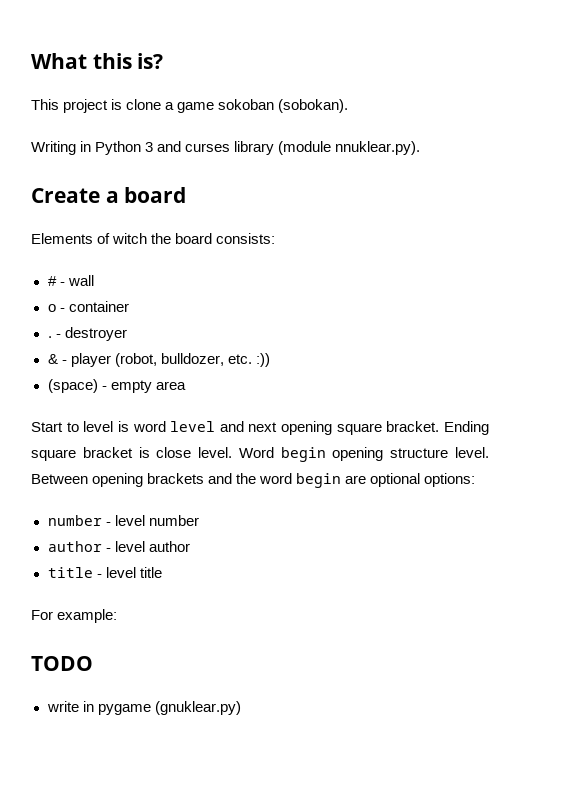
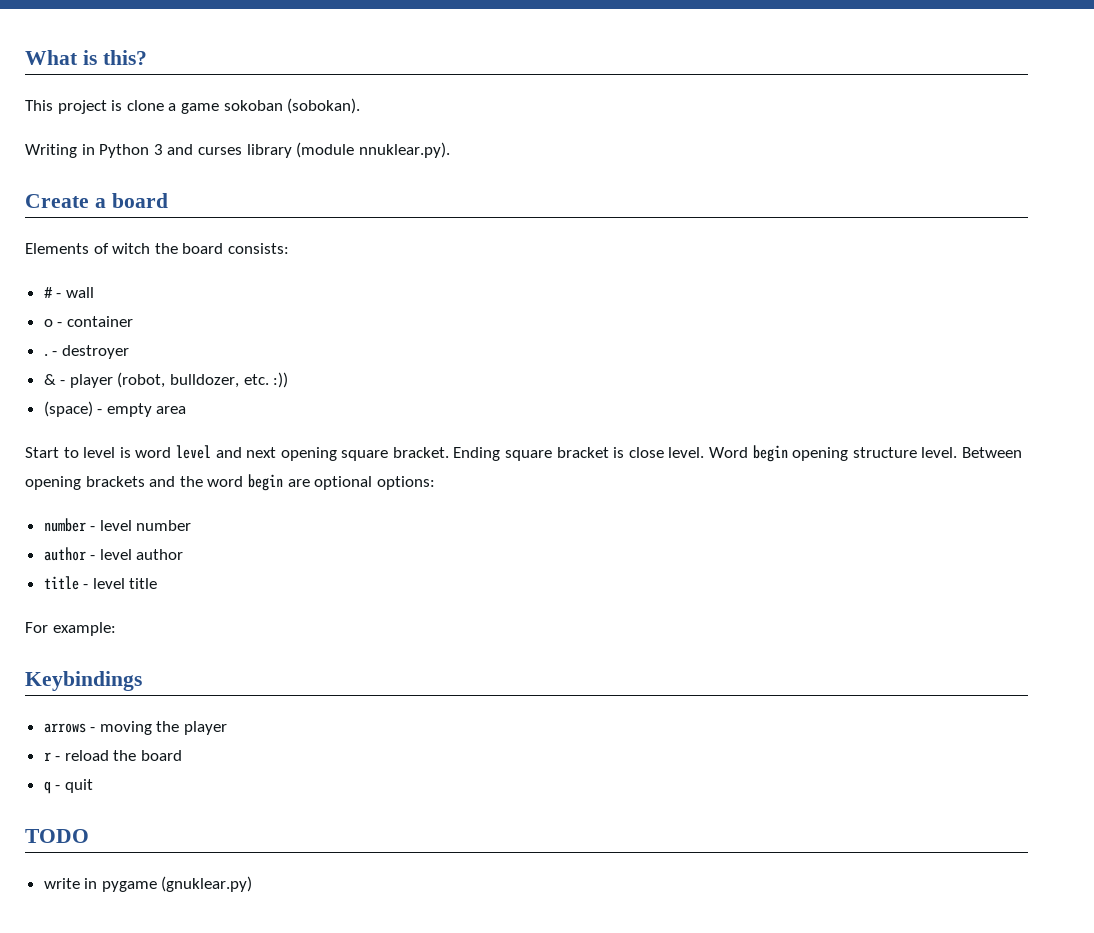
[92,53,164,69] this is? -> [82,50,147,65] is this?
(118, 616) none -> [25,671,142,691] [43,721,228,735] [43,750,183,761] [43,779,93,794] // Keybindings // arrows - moving the player // r - reload the board // q - quit

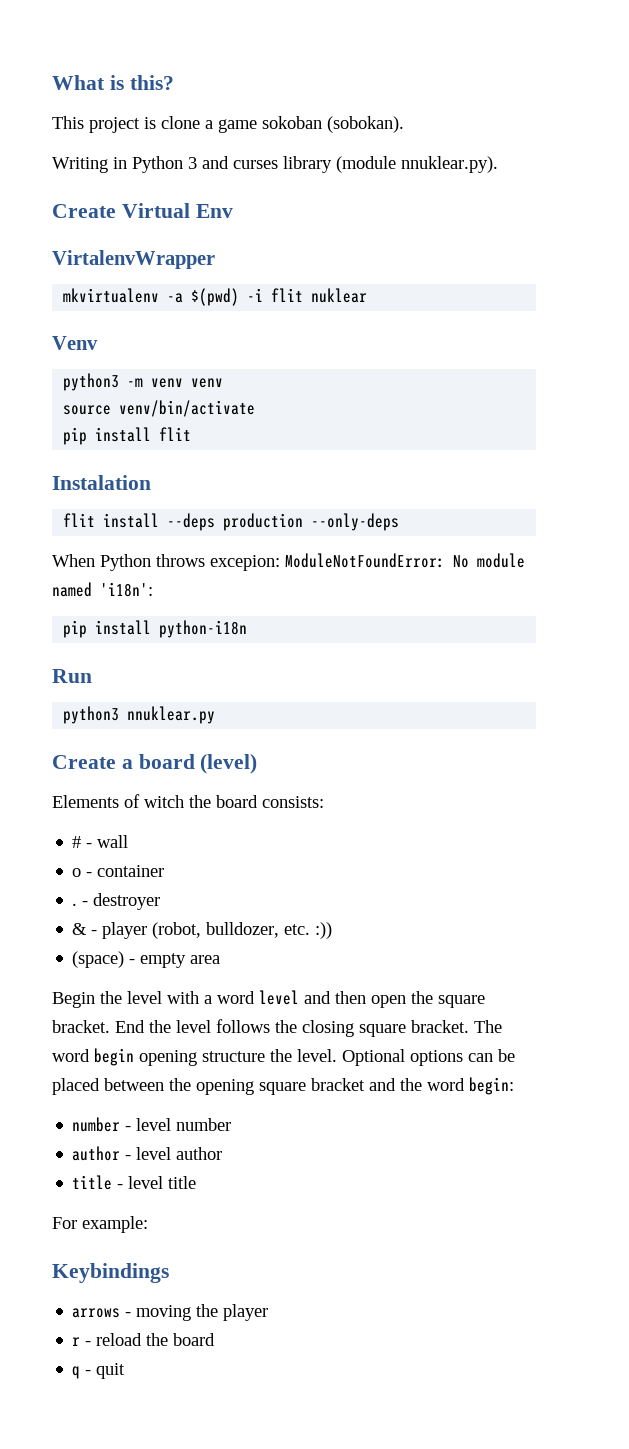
(450, 150) none -> [52,203,233,218] [52,250,215,269] [63,288,368,306] [52,336,98,350] [63,373,224,391] [63,400,256,417] [63,427,192,445] [52,475,151,490] [63,513,400,531] [52,553,525,571] [52,582,153,597] [63,620,248,638] [52,669,92,683] [63,706,216,724] // Create Virtual Env // VirtalenvWrapper // mkvirtualenv -a $(pwd) -i flit nuklear // Venv // python3 -m venv venv // source venv/bin/activate // pip install flit // Instalation // flit install --deps production --only-deps // When Python throws excepion: ModuleNotFoundError: No module named 'i18n': // pip install python-i18n // Run // python3 nnuklear.py
(168, 200) none -> [200,754,258,774] (level)
[25,445,1022,462] [25,474,435,491] Start to level is word level and next opening square bracket. Ending square bracket is close level. Word begin opening structure level. Between opening brackets and the word begin are optional options: -> [52,990,485,1008] [52,1019,502,1037] [52,1048,515,1066] [52,1077,514,1095] Begin the level with a word level and then open the square bracket. End the level follows the closing square bracket. The word begin opening structure the level. Optional options can be placed between the opening square bracket and the word begin:
[25,829,89,843] [43,876,253,892] // TODO // write in pygame (gnuklear.py) -> (126, 1371) none

